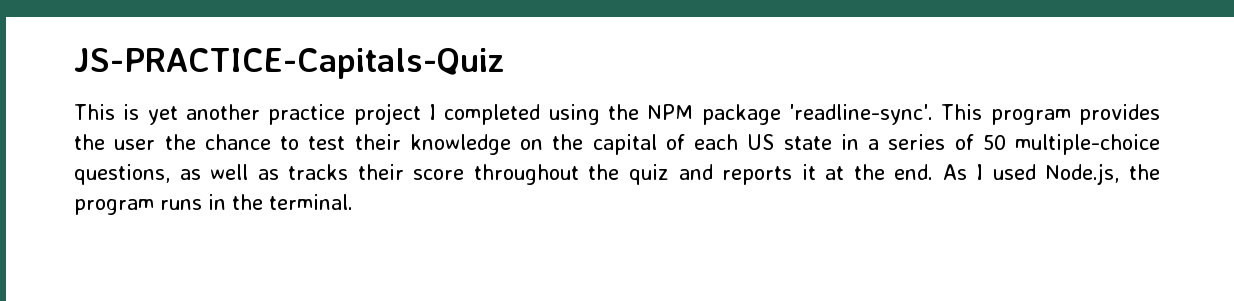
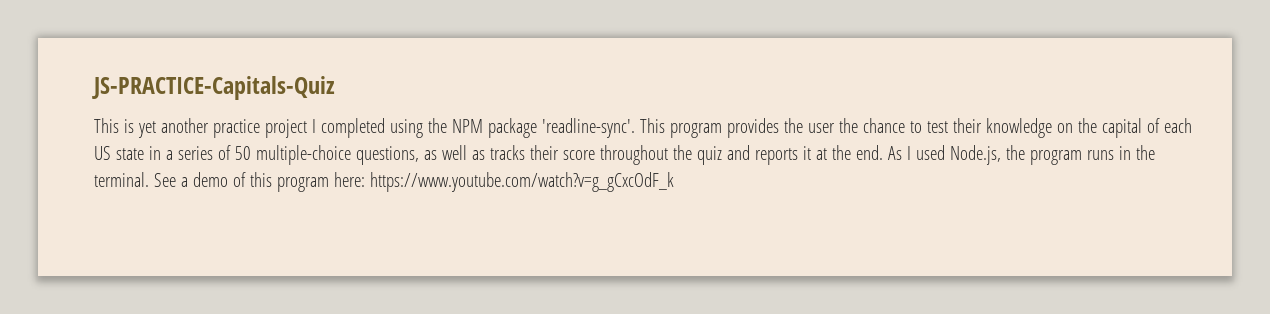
(353, 202) none -> [153,172,674,192] See a demo of this program here: https://www.youtube.com/watch?v=g_gCxcOdF_k

